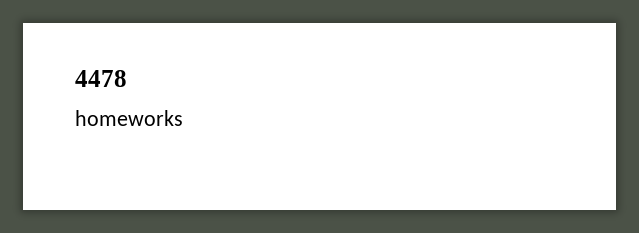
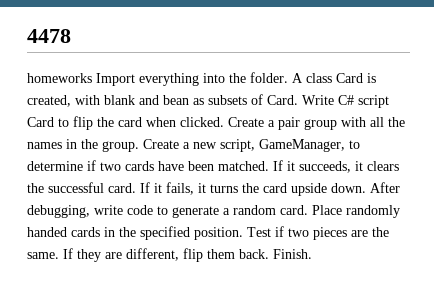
(183, 118) none -> [96,72,376,86] [27,94,389,108] [27,116,405,130] [27,139,360,152] [27,160,399,173] [27,182,400,196] [27,205,400,218] [27,226,389,240] [27,248,312,262] Import everything into the folder. A class Card is created, with blank and bean as subsets of Card. Write C# script Card to flip the card when clicked. Create a pair group with all the names in the group. Create a new script, GameManager, to determine if two cards have been matched. If it succeeds, it clears the successful card. If it fails, it turns the card upside down. After debugging, write code to generate a random card. Place randomly handed cards in the specified position. Test if two pieces are the same. If they are different, flip them back. Finish.

